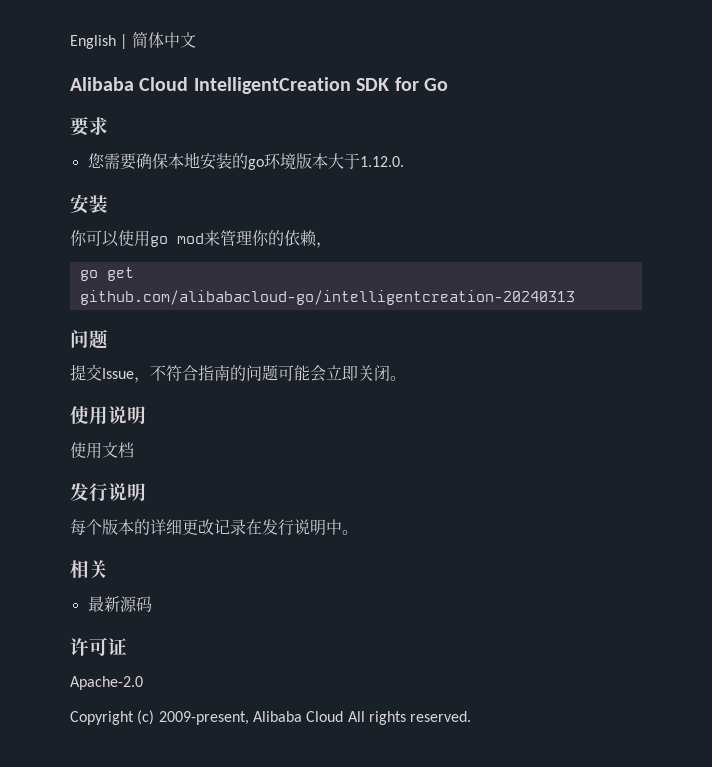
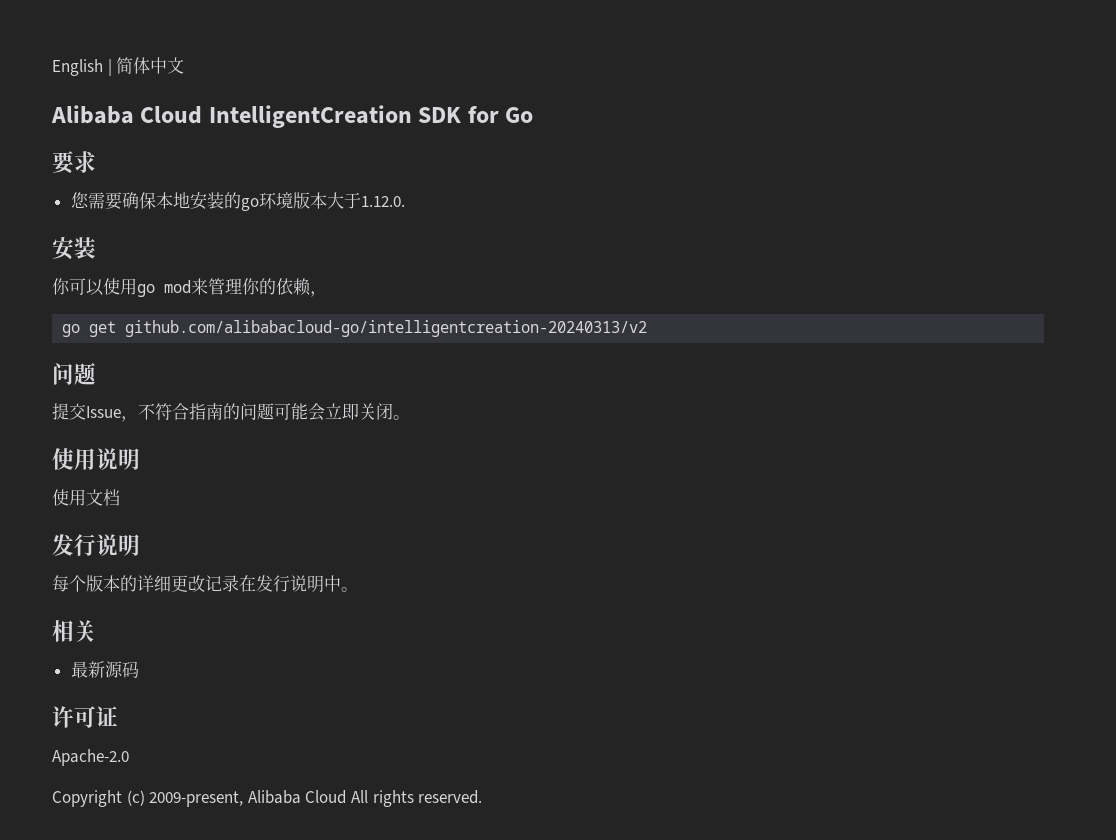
[79,290,575,305] github.com/alibabacloud-go/intelligentcreation-20240313 -> [125,320,648,337] github.com/alibabacloud-go/intelligentcreation-20240313/v2

